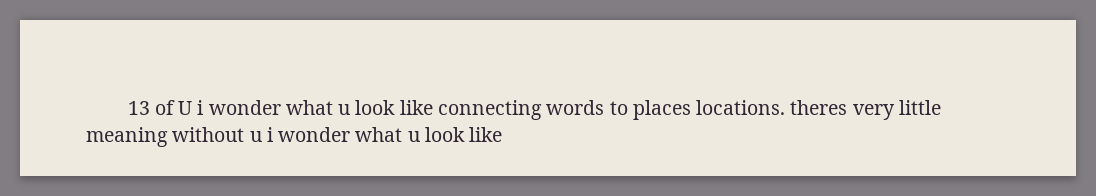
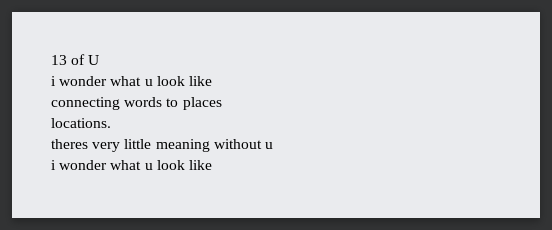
[197,100,433,115] i wonder what u look like -> [51,76,212,86] // i wonder what u look like //
(691, 110) none -> (222, 103) //
(786, 107) none -> (111, 123) //
(262, 136) none -> (273, 145) //

